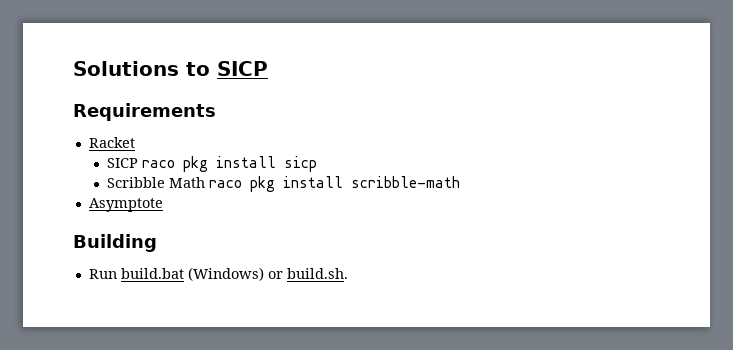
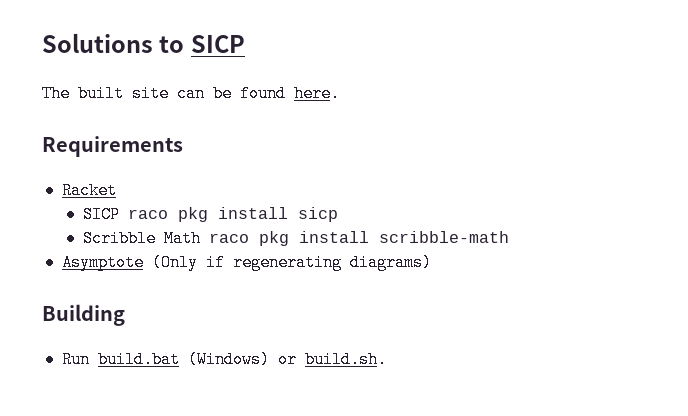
(268, 68) none -> [42,85,340,102] // The built site can be found here.
(163, 205) none -> [151,254,432,271] (Only if regenerating diagrams)

